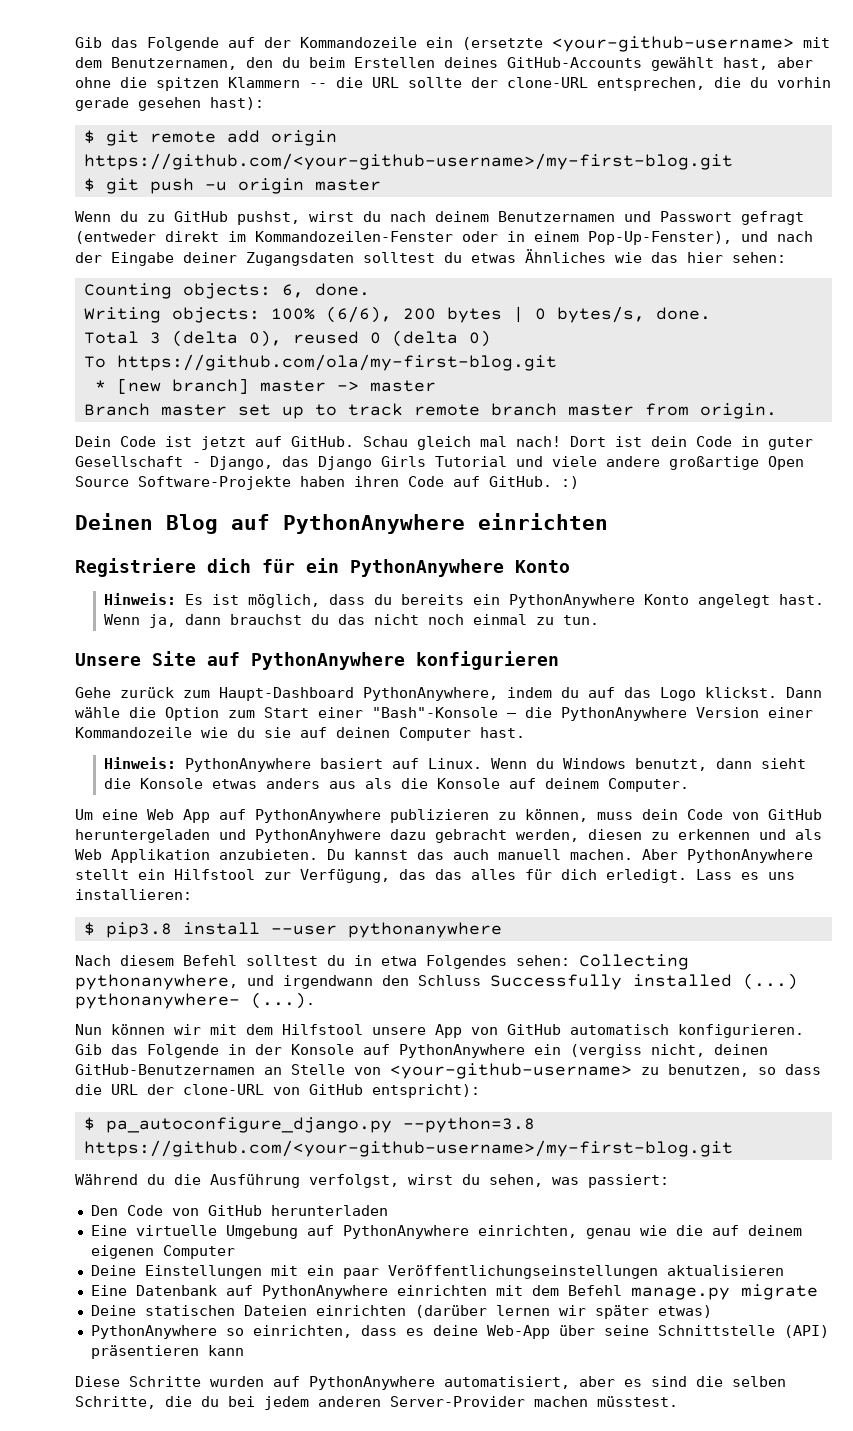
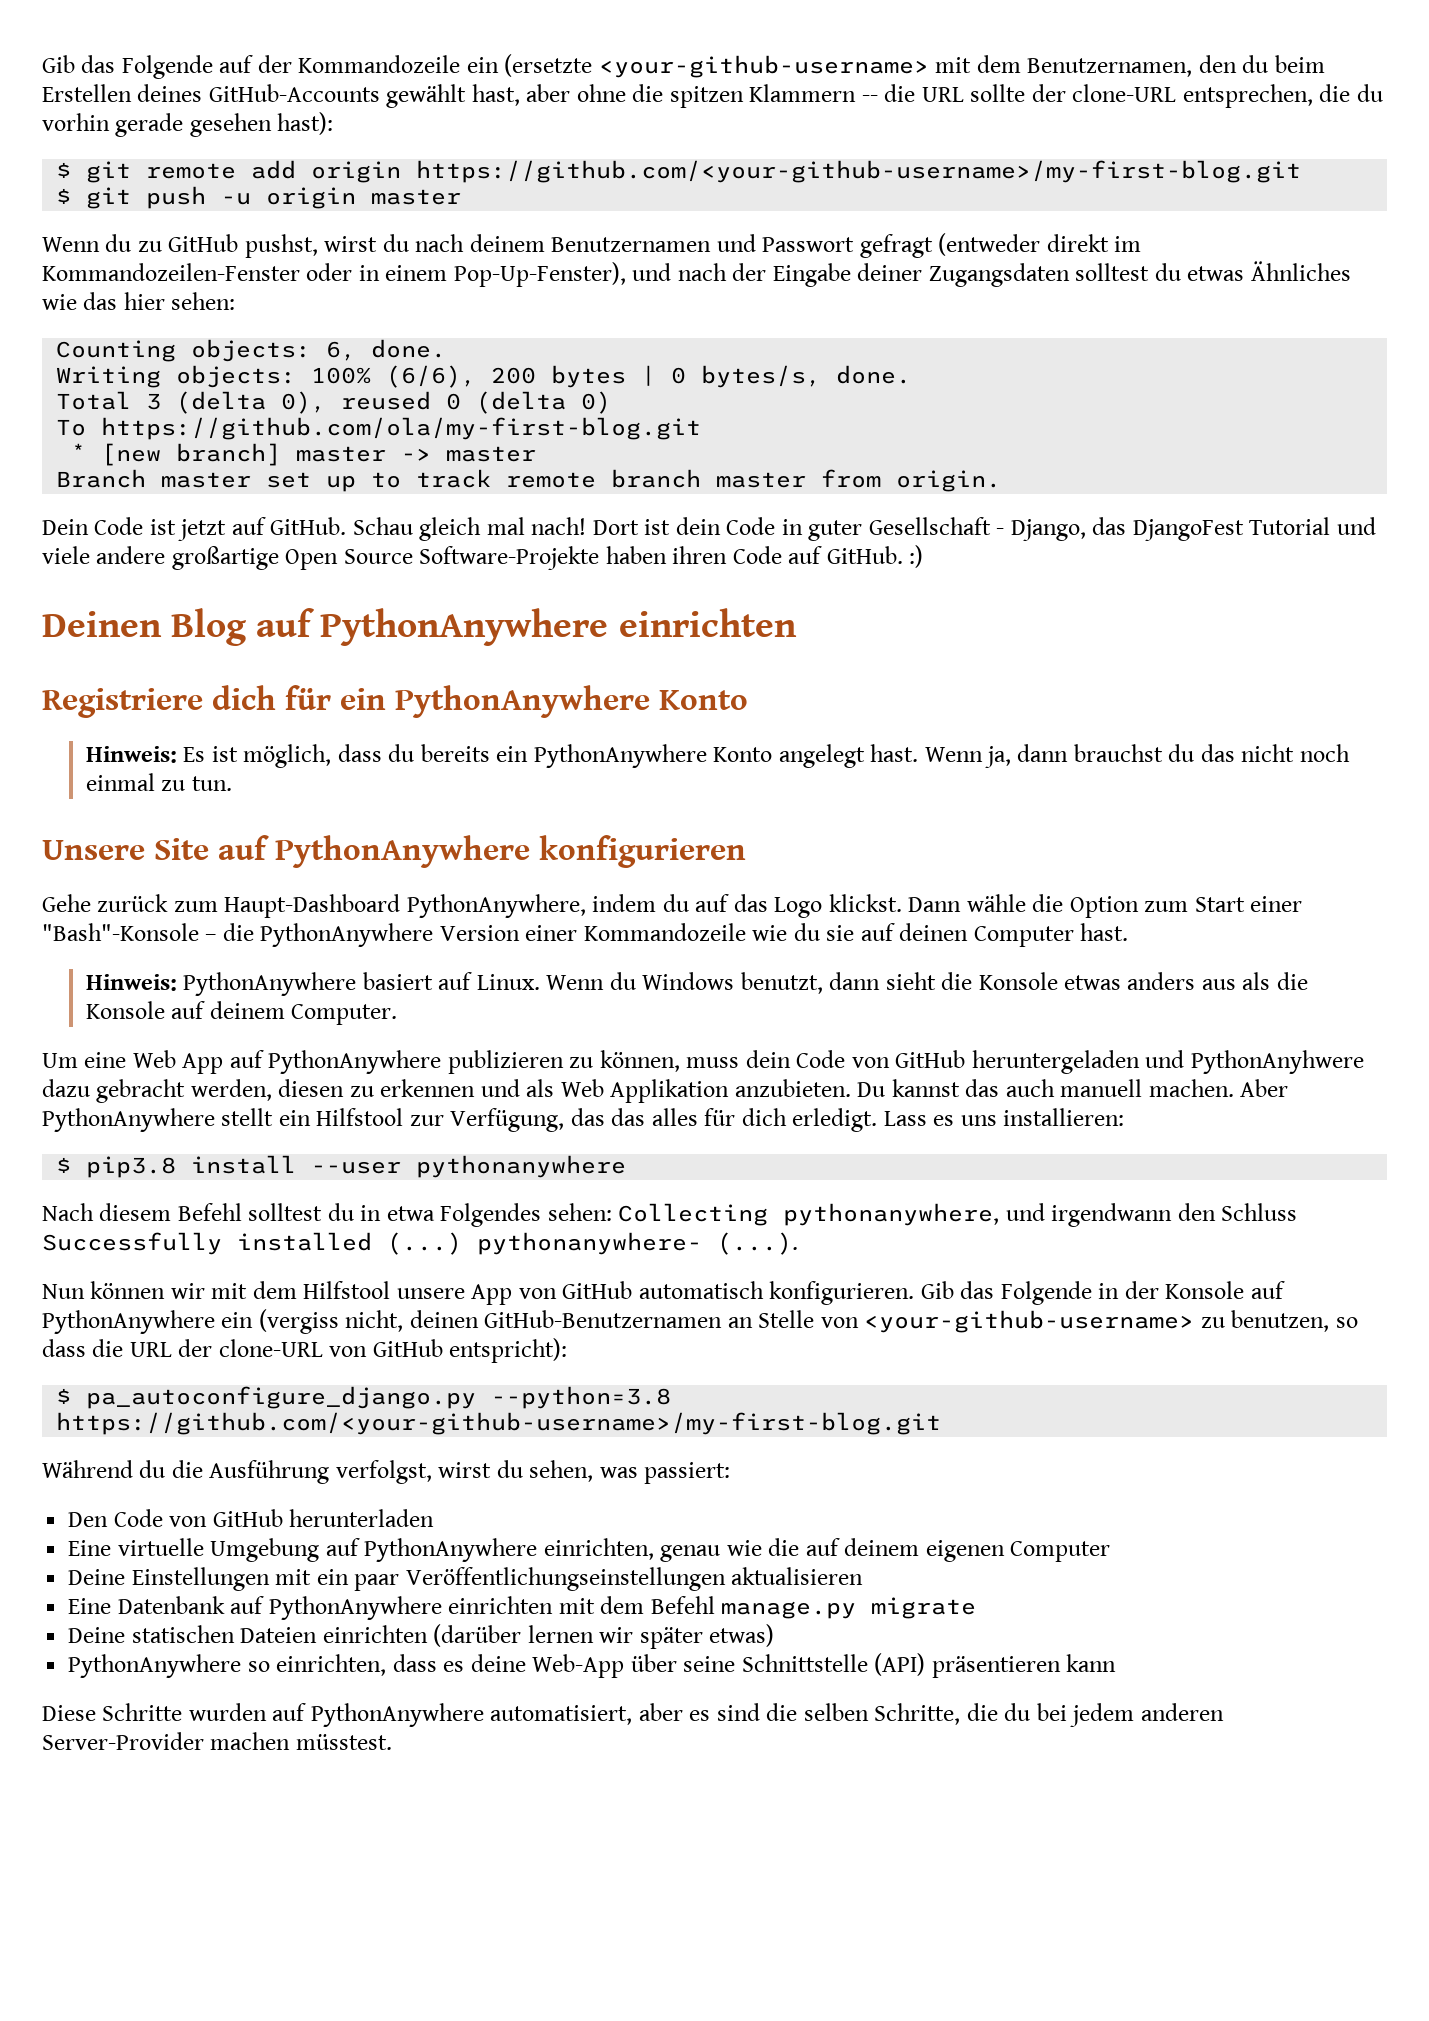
[318,456,426,470] Django Girls -> [1132,519,1244,541] DjangoFest

